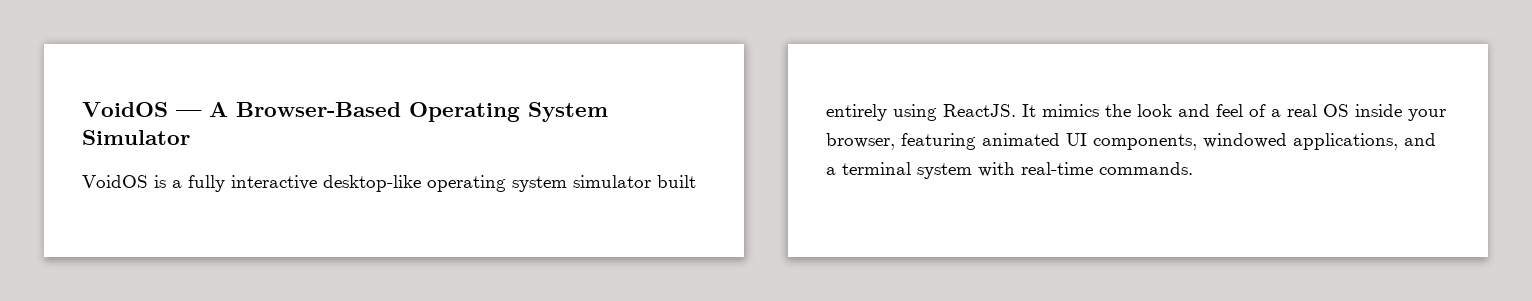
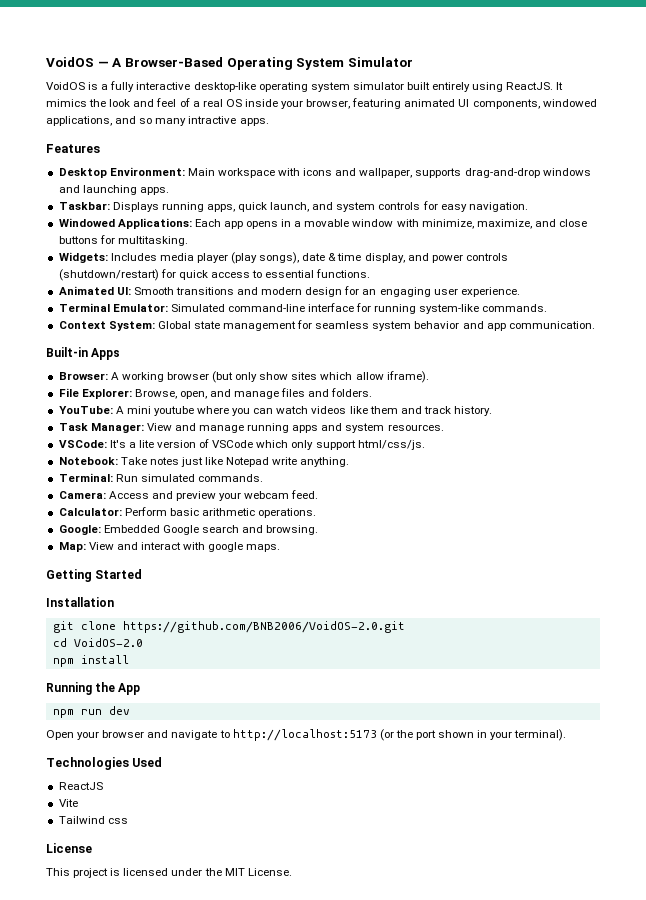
[826,162,1193,179] a terminal system with real-time commands. -> [139,116,269,126] [46,144,100,153] [58,167,591,178] [58,185,169,195] [58,201,528,212] [58,218,588,229] [58,235,188,246] [58,252,508,264] [58,269,371,281] [58,286,520,297] [58,303,548,314] [58,320,595,331] [46,347,121,360] [58,371,429,383] [58,388,373,399] [58,406,493,416] [58,423,444,433] [58,439,425,450] [58,457,350,467] [58,473,263,482] [58,490,319,501] [58,507,317,518] [58,525,319,535] [58,542,281,552] [46,569,143,582] [46,597,114,607] [52,621,405,633] [52,638,143,647] [52,655,129,667] [46,682,141,695] [52,706,130,718] [46,729,567,741] [46,757,163,770] [58,782,103,790] [58,799,78,807] [58,816,128,824] [46,843,92,853] [46,868,292,878] so many intractive apps. // Features // Desktop Environment: Main workspace with icons and wallpaper, supports drag-and-drop windows and launching apps. // Taskbar: Displays running apps, quick launch, and system controls for easy navigation. // Windowed Applications: Each app opens in a movable window with minimize, maximize, and close buttons for multitasking. // Widgets: Includes media player (play songs), date & time display, and power controls (shutdown/restart) for quick access to essential functions. // Animated UI: Smooth transitions and modern design for an engaging user experience. // Terminal Emulator: Simulated command-line interface for running system-like commands. // Context System: Global state management for seamless system behavior and app communication. // Built-in Apps // Browser: A working browser (but only show sites which allow iframe). // File Explorer: Browse, open, and manage files and folders. // YouTube: A mini youtube where you can watch videos like them and track history. // Task Manager: View and manage running apps and system resources. // VSCode: It's a lite version of VSCode which only support html/css/js. // Notebook: Take notes just like Notepad write anything. // Terminal: Run simulated commands. // Camera: Access and preview your webcam feed. // Calculator: Perform basic arithmetic operations. // Google: Embedded Google search and browsing. // Map: View and interact with google maps. // Getting Started // Installation // git clone https://github.com/BNB2006/VoidOS-2.0.git // cd VoidOS-2.0 // npm install // Running the App // npm run dev // Open your browser and navigate to http://localhost:5173 (or the port shown in your terminal). // Technologies Used // ReactJS // Vite // Tailwind css // License // This project is licensed under the MIT License.

